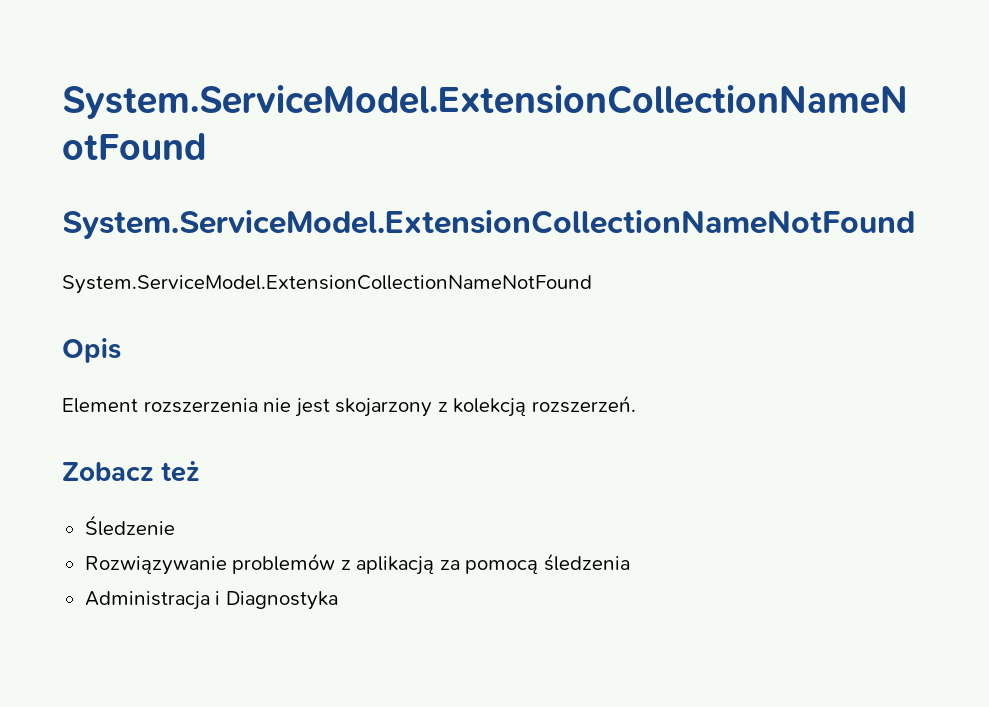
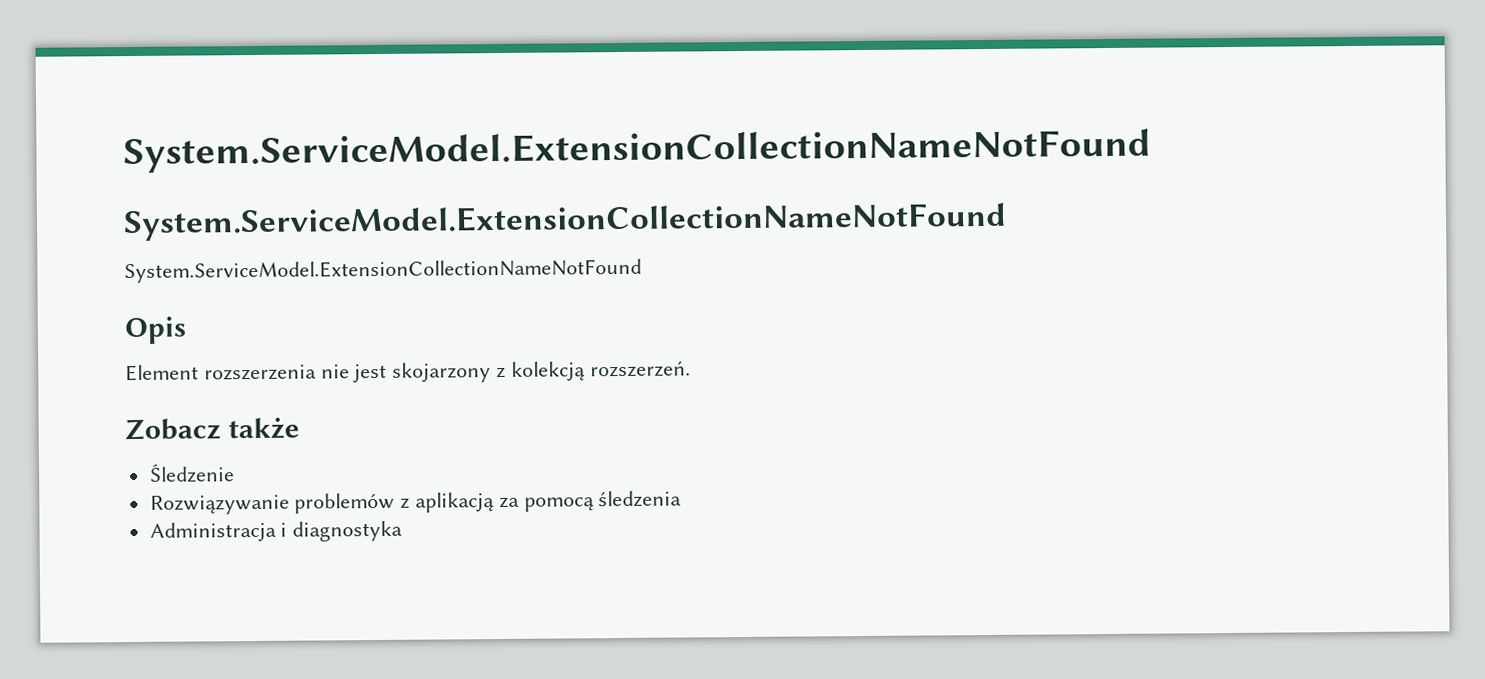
[161,461,199,482] też -> [227,417,300,440] także
[225,591,338,610] Diagnostyka -> [292,520,404,542] diagnostyka

